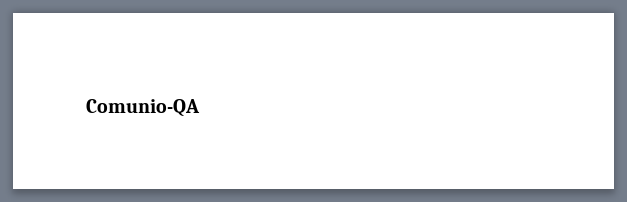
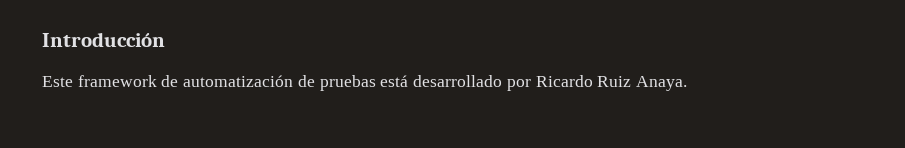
[86,99,200,117] Comunio-QA -> [42,32,165,47] [42,75,687,91] Introducción // Este framework de automatización de pruebas está desarrollado por Ricardo Ruiz Anaya.

